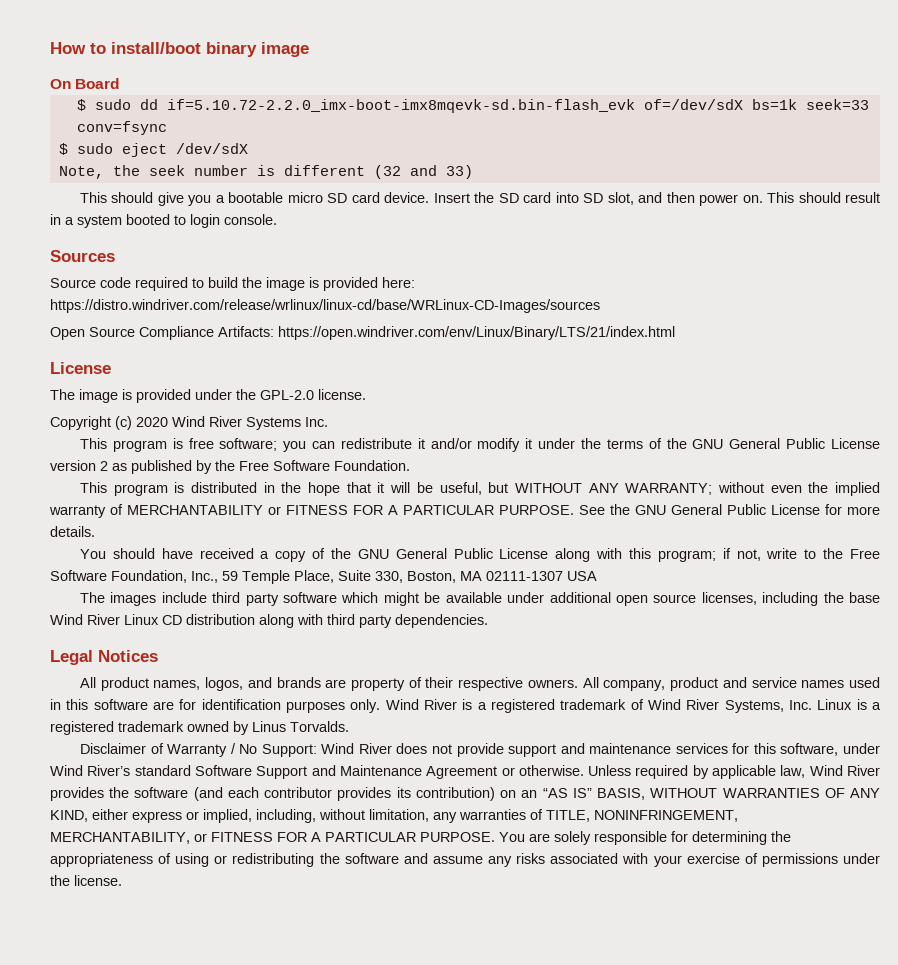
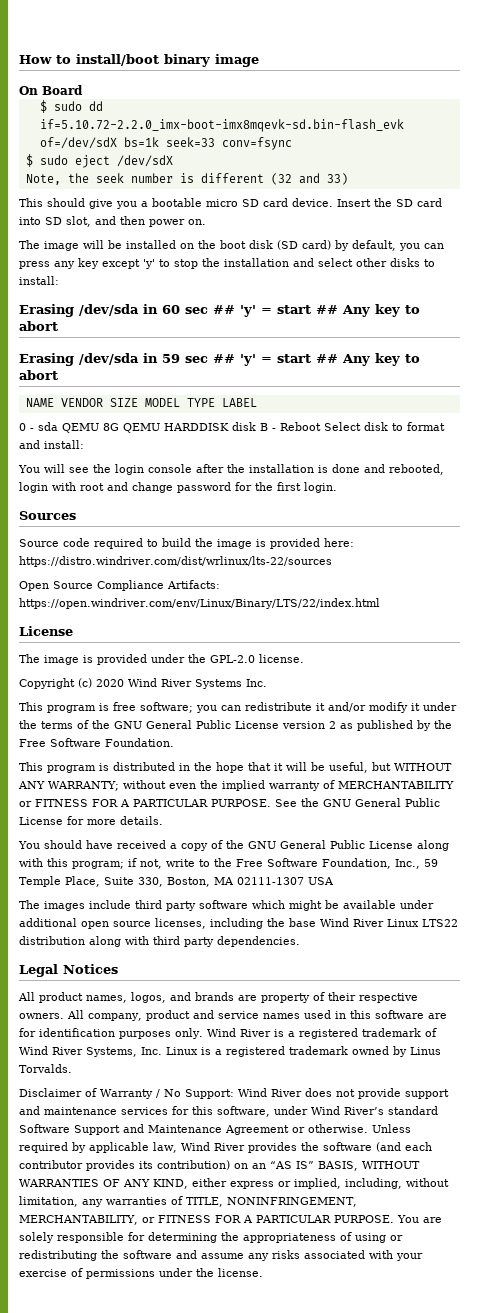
[767,192,881,203] [50,214,277,228] This should result in a system booted to login console. -> [19,240,444,251] [19,258,435,269] [19,276,59,285] [19,304,420,317] [19,321,58,331] [19,353,420,366] [19,370,58,380] [25,398,257,407] [19,422,445,433] [19,440,84,449] [18,464,444,475] [19,482,337,493] // The image will be installed on the boot disk (SD card) by default, you can press any key except 'y' to stop the installation and select other disks to install: // Erasing /dev/sda in 60 sec ## 'y' = start ## Any key to abort // Erasing /dev/sda in 59 sec ## 'y' = start ## Any key to abort // NAME VENDOR SIZE MODEL TYPE LABEL // 0 - sda QEMU 8G QEMU HARDDISK disk B - Reboot Select disk to format and install: // You will see the login console after the installation is done and rebooted, login with root and change password for the first login.
[50,299,600,313] https://distro.windriver.com/release/wrlinux/linux-cd/base/WRLinux-CD-Images/sources -> [19,556,332,567] https://distro.windriver.com/dist/wrlinux/lts-22/sources
[278,326,675,340] https://open.windriver.com/env/Linux/Binary/LTS/21/index.html -> [19,598,380,609] https://open.windriver.com/env/Linux/Binary/LTS/22/index.html
[162,615,182,625] CD -> [422,919,458,927] LTS22

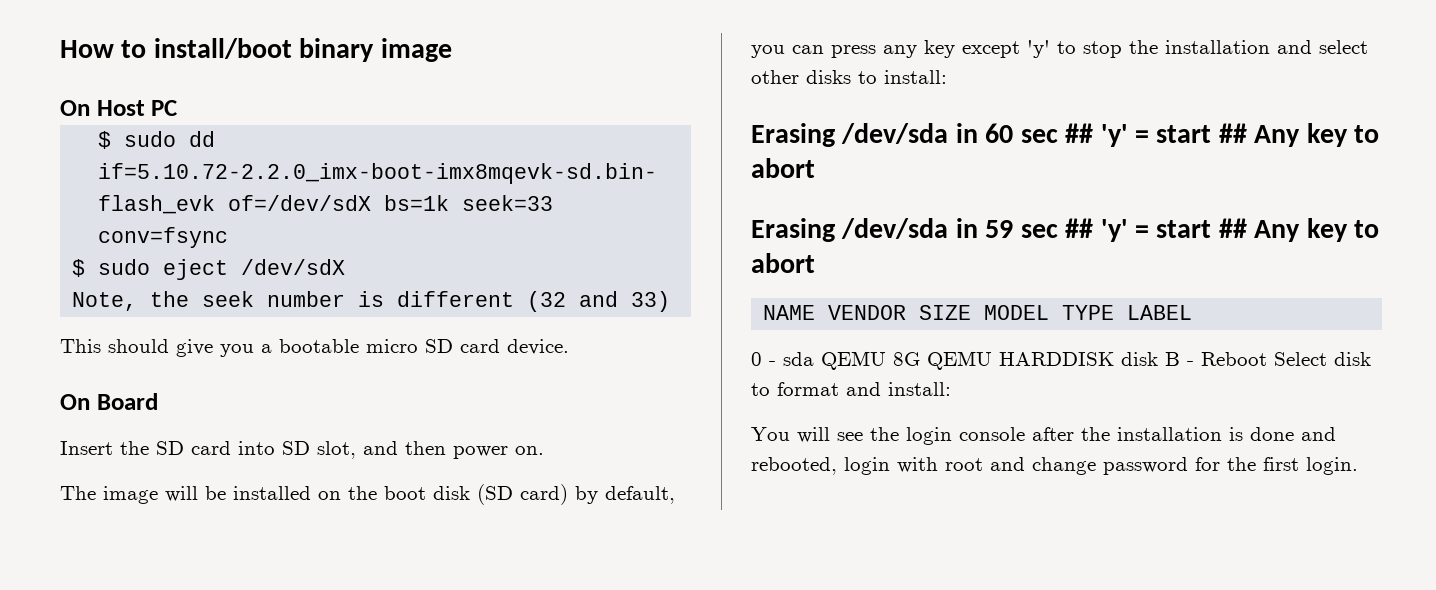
[42,85,83,95] Board -> [96,100,178,116] Host PC
(333, 202) none -> [60,393,158,410] // On Board //
[19,511,76,520] [19,538,354,549] [19,556,332,567] [19,580,220,591] [19,598,380,609] [19,626,73,636] [19,654,304,665] [19,678,267,689] [19,702,457,713] [19,720,452,731] [19,738,174,747] [19,762,452,773] [18,780,454,791] [19,798,440,807] [19,816,163,825] [18,840,449,851] [19,858,438,869] [19,876,334,887] [19,900,434,911] [19,918,458,929] [19,936,300,947] [19,964,118,977] [18,992,418,1003] [19,1010,447,1021] [19,1028,437,1039] [19,1046,441,1057] [19,1064,72,1073] [19,1088,449,1099] [19,1106,438,1117] [19,1124,411,1135] [19,1142,432,1153] [19,1160,420,1171] [19,1178,449,1189] [19,1196,357,1207] [19,1215,442,1225] [19,1232,403,1243] [19,1250,423,1261] [19,1268,263,1279] // Sources // Source code required to build the image is provided here: https://distro.windriver.com/dist/wrlinux/lts-22/sources // Open Source Compliance Artifacts: https://open.windriver.com/env/Linux/Binary/LTS/22/index.html // License // The image is provided under the GPL-2.0 license. // Copyright (c) 2020 Wind River Systems Inc. // This program is free software; you can redistribute it and/or modify it under the terms of the GNU General Public License version 2 as published by the Free Software Foundation. // This program is distributed in the hope that it will be useful, but WITHOUT ANY WARRANTY; without even the implied warranty of MERCHANTABILITY or FITNESS FOR A PARTICULAR PURPOSE. See the GNU General Public License for more details. // You should have received a copy of the GNU General Public License along with this program; if not, write to the Free Software Foundation, Inc., 59 Temple Place, Suite 330, Boston, MA 02111-1307 USA // The images include third party software which might be available under additional open source licenses, including the base Wind River Linux LTS22 distribution along with third party dependencies. // Legal Notices // All product names, logos, and brands are property of their respective owners. All company, product and service names used in this software are for identification purposes only. Wind River is a registered trademark of Wind River Systems, Inc. Linux is a registered trademark owned by Linus Torvalds. // Disclaimer of Warranty / No Support: Wind River does not provide support and maintenance services for this software, under Wind River’s standard Software Support and Maintenance Agreement or otherwise. Unless required by applicable law, Wind River provides the software (and each contributor provides its contribution) on an “AS IS” BASIS, WITHOUT WARRANTIES OF ANY KIND, either express or implied, including, without limitation, any warranties of TITLE, NONINFRINGEMENT, MERCHANTABILITY, or FITNESS FOR A PARTICULAR PURPOSE. You are solely responsible for determining the appropriateness of using or redistributing the software and assume any risks associated with your exercise of permissions under the license. -> (1358, 466) none

